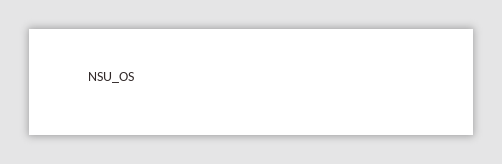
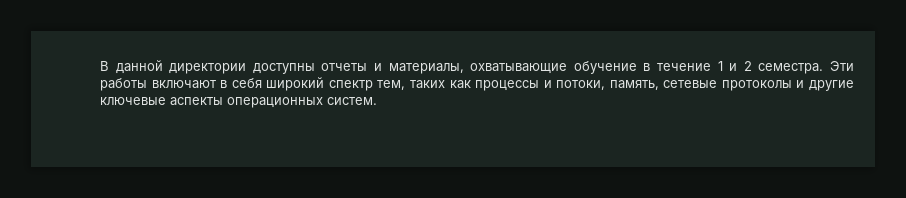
[88,72,134,83] NSU_OS -> [100,60,855,74] [100,77,854,91] [100,97,377,108] В данной директории доступны отчеты и материалы, охватывающие обучение в течение 1 и 2 семестра. Эти работы включают в себя широкий спектр тем, таких как процессы и потоки, память, сетевые протоколы и другие ключевые аспекты операционных систем.

